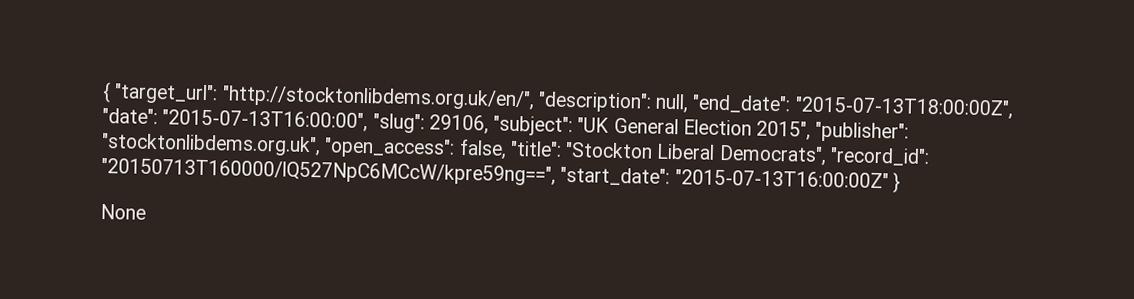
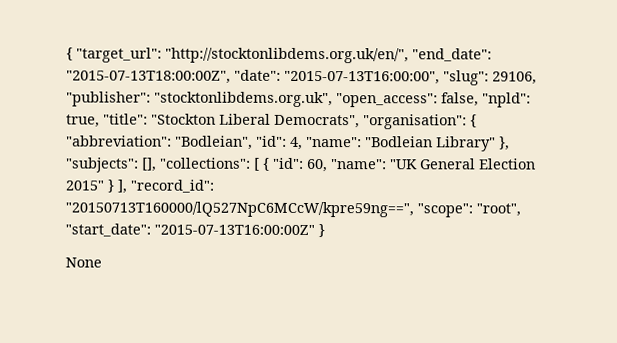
[537,91,690,114] "description": null, -> (409, 55) none
[493,115,812,141] "subject": "UK General Election 2015", -> (537, 78) none
(507, 149) none -> [482,92,531,108] [66,114,100,128] "npld": true,
[829,147,930,167] [101,157,556,186] "record_id": "20150713T160000/lQ527NpC6MCcW/kpre59ng==", -> [363,114,477,130] [66,135,510,152] [65,157,536,173] [65,179,214,194] [65,201,521,218] "organisation": { "abbreviation": "Bodleian", "id": 4, "name": "Bodleian Library" }, "subjects": [], "collections": [ { "id": 60, "name": "UK General Election 2015" } ], "record_id": "20150713T160000/lQ527NpC6MCcW/kpre59ng==", "scope": "root",

